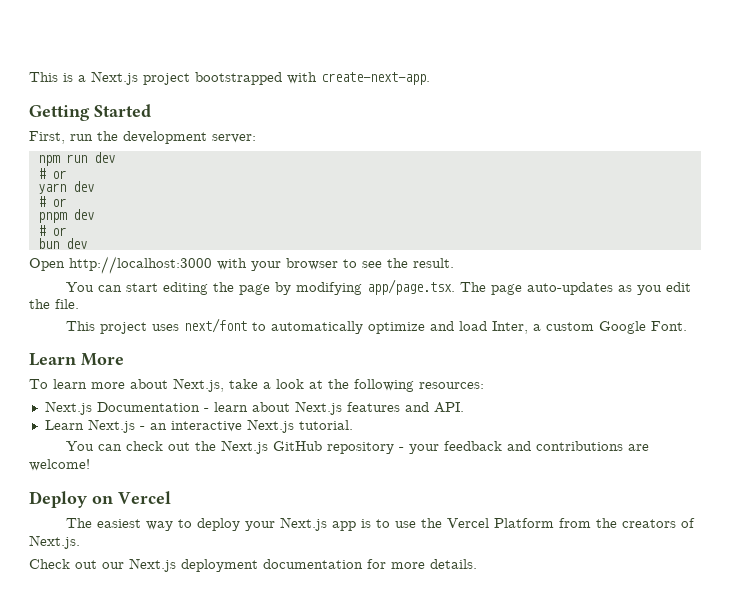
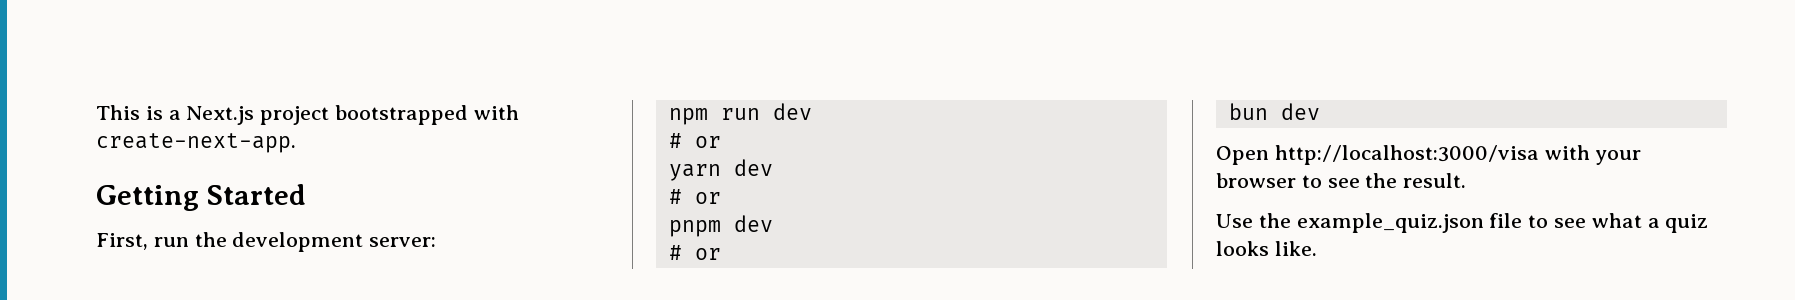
[69,256,212,274] http://localhost:3000 -> [1274,145,1539,165] http://localhost:3000/visa
[66,279,692,295] [29,299,79,309] [66,318,688,334] [29,353,124,366] [29,378,484,392] [44,401,464,415] [44,419,353,433] [66,440,650,454] [29,459,90,471] [29,491,171,508] [66,517,696,531] [29,535,80,549] [29,558,477,572] You can start editing the page by modifying app/page.tsx. The page auto-updates as you edit the file. // This project uses next/font to automatically optimize and load Inter, a custom Google Font. // Learn More // To learn more about Next.js, take a look at the following resources: // Next.js Documentation - learn about Next.js features and API. // Learn Next.js - an interactive Next.js tutorial. // You can check out the Next.js GitHub repository - your feedback and contributions are welcome! // Deploy on Vercel // The easiest way to deploy your Next.js app is to use the Vercel Platform from the creators of Next.js. // Check out our Next.js deployment documentation for more details. -> [1216,213,1709,233] [1216,241,1317,256] Use the example_quiz.json file to see what a quiz looks like.

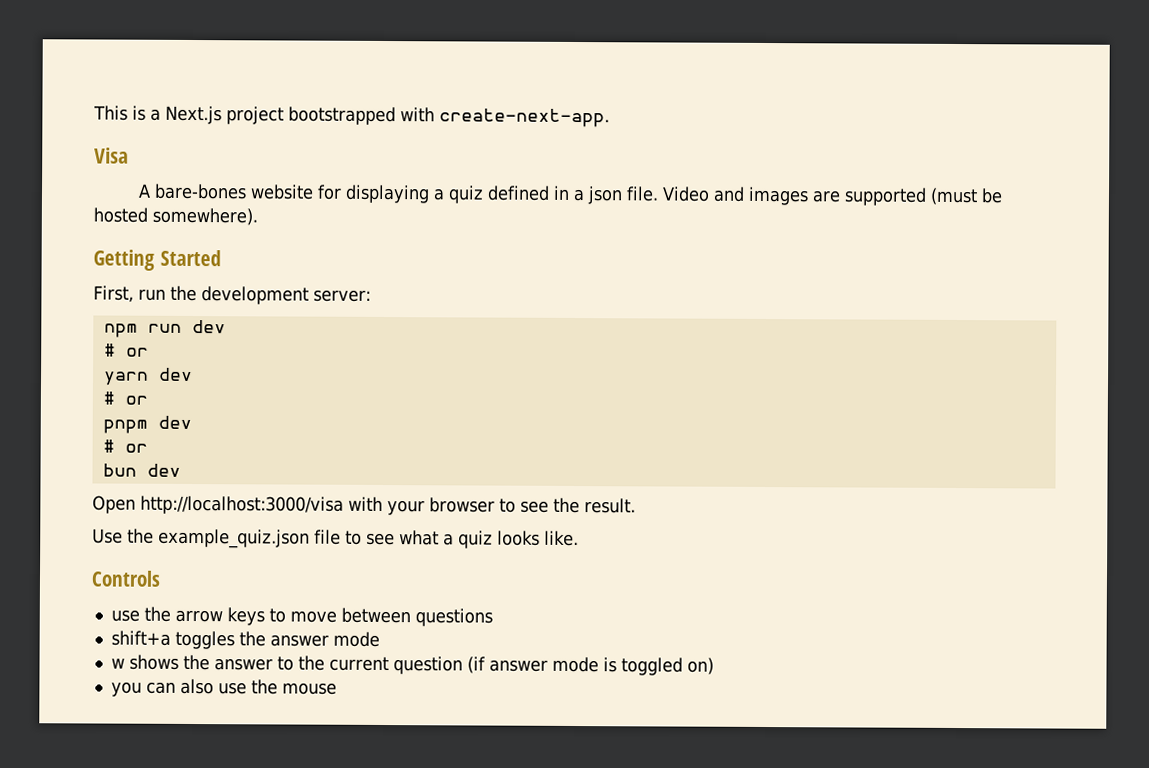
(296, 143) none -> [94,147,129,164] [138,183,1004,206] [93,207,258,226] // Visa // A bare-bones website for displaying a quiz defined in a json file. Video and images are supported (must be hosted somewhere).
(1317, 248) none -> [91,570,161,587] [110,606,493,627] [110,630,380,650] [110,654,714,676] [110,678,337,697] // Controls // use the arrow keys to move between questions // shift+a toggles the answer mode // w shows the answer to the current question (if answer mode is toggled on) // you can also use the mouse

